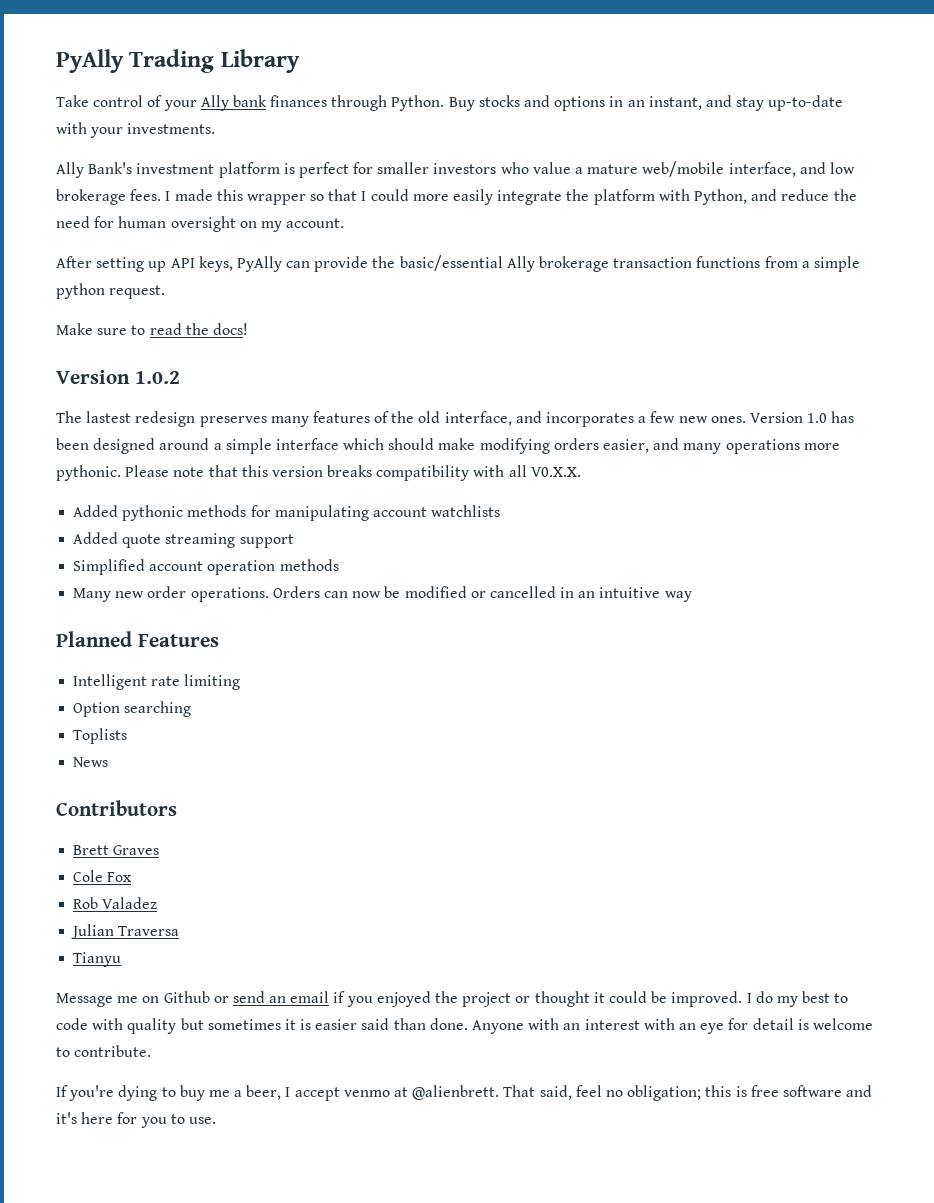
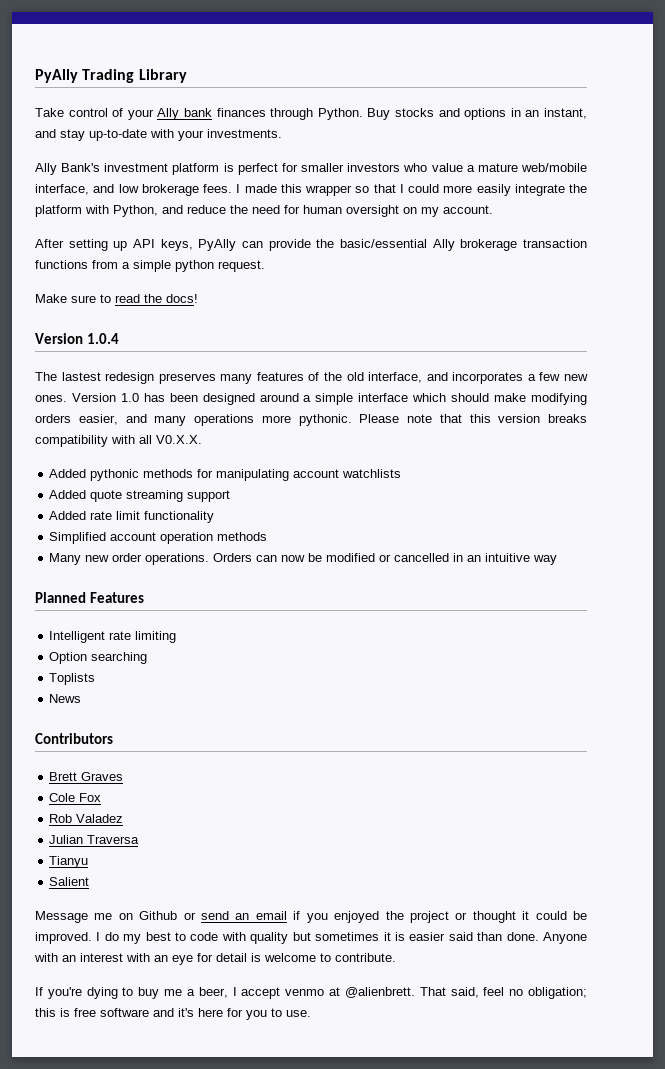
[134,371,180,384] 1.0.2 -> [87,333,120,344] 1.0.4
(294, 541) none -> [49,511,215,523] // Added rate limit functionality
(122, 959) none -> [49,877,90,886] // Salient

